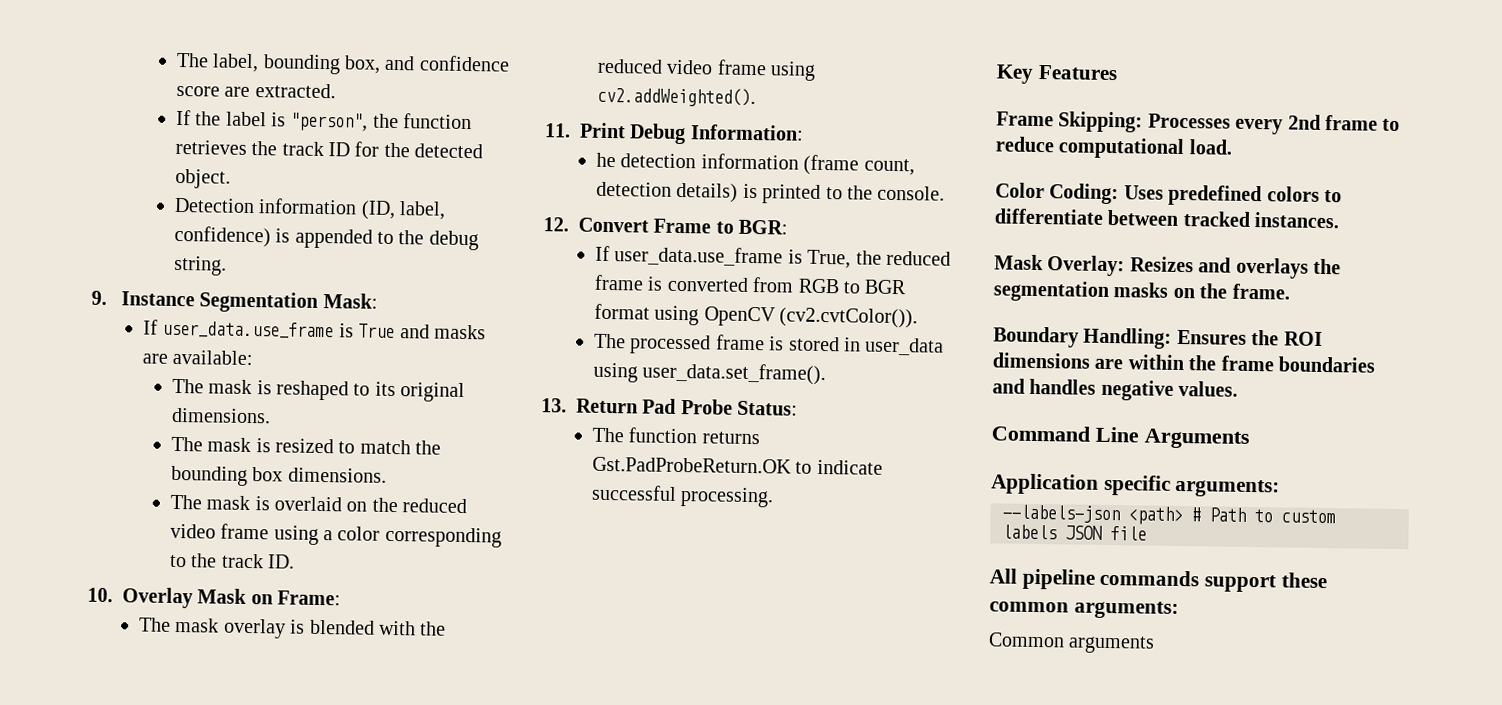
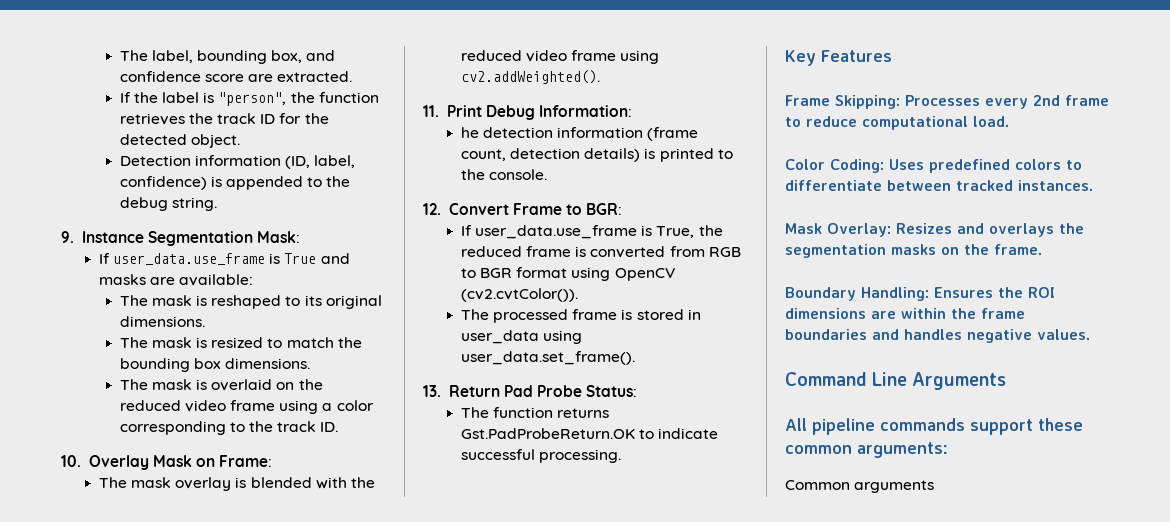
[991,473,1281,498] [1002,504,1336,526] [1002,524,1147,541] // Application specific arguments: // --labels-json <path> # Path to custom labels JSON file -> (1007, 381) none

